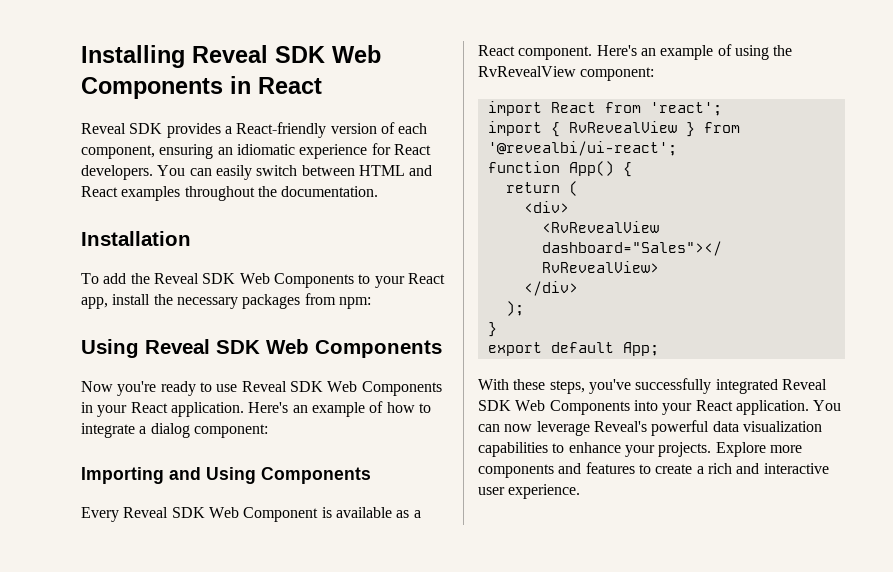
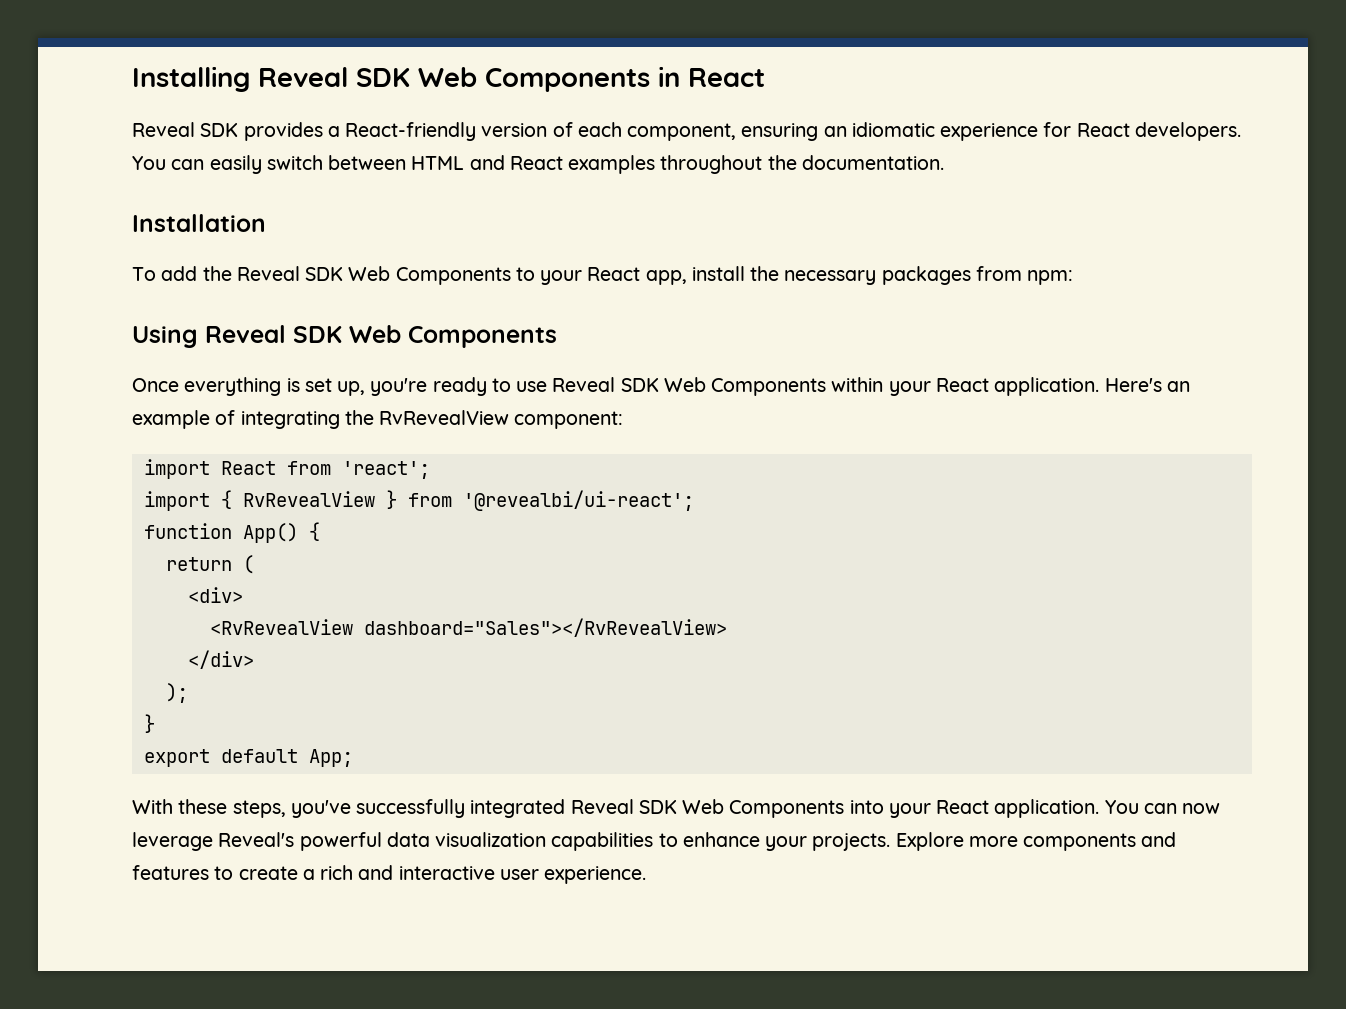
[81,381,113,392] Now -> [132,377,366,396] Once everything is set up,
[81,402,93,413] in -> [831,377,884,392] within
[386,402,431,413] [81,423,268,438] [81,467,371,484] [81,507,421,522] [478,44,769,60] how to integrate a dialog component: // Importing and Using Components // Every Reveal SDK Web Component is available as a React component. Here's an example of using -> [240,411,340,429] integrating

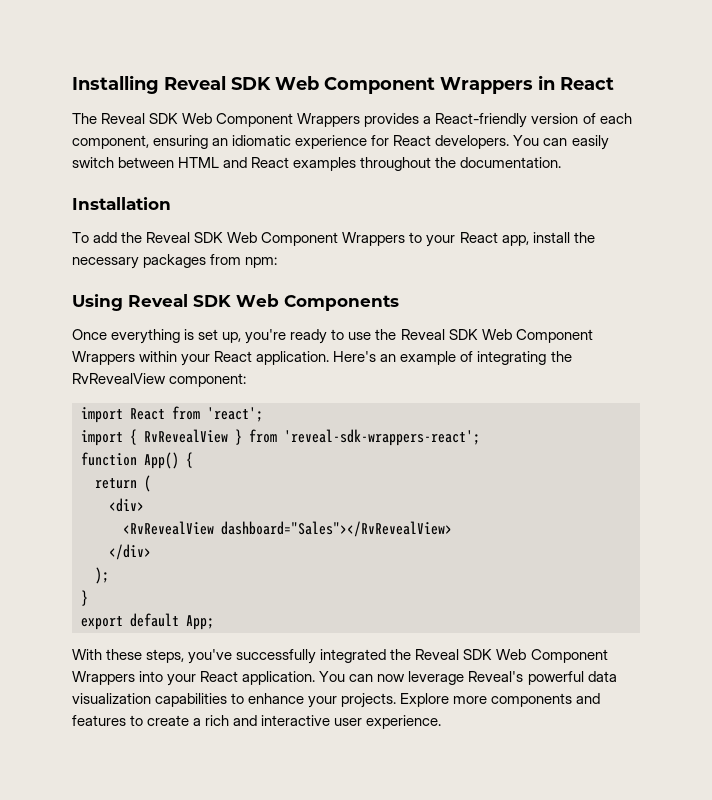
[485,68,650,92] Components -> [324,77,533,94] Component Wrappers
[132,122,239,137] Reveal SDK -> [72,113,361,127] The Reveal SDK Web Component Wrappers
[395,267,511,285] Components -> [261,232,406,246] Component Wrappers
[552,377,827,396] Reveal SDK Web Components -> [375,329,593,343] [72,351,135,365] the Reveal SDK Web Component Wrappers
[462,490,694,511] '@revealbi/ui-react'; -> [284,429,480,446] 'reveal-sdk-wrappers-react';
[570,799,845,818] Reveal SDK Web Components -> [390,649,608,663] [72,671,135,685] the Reveal SDK Web Component Wrappers

